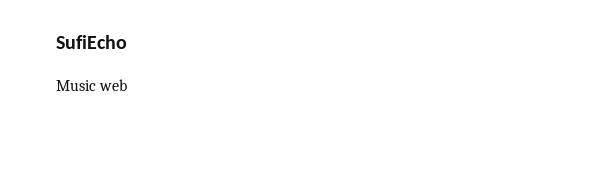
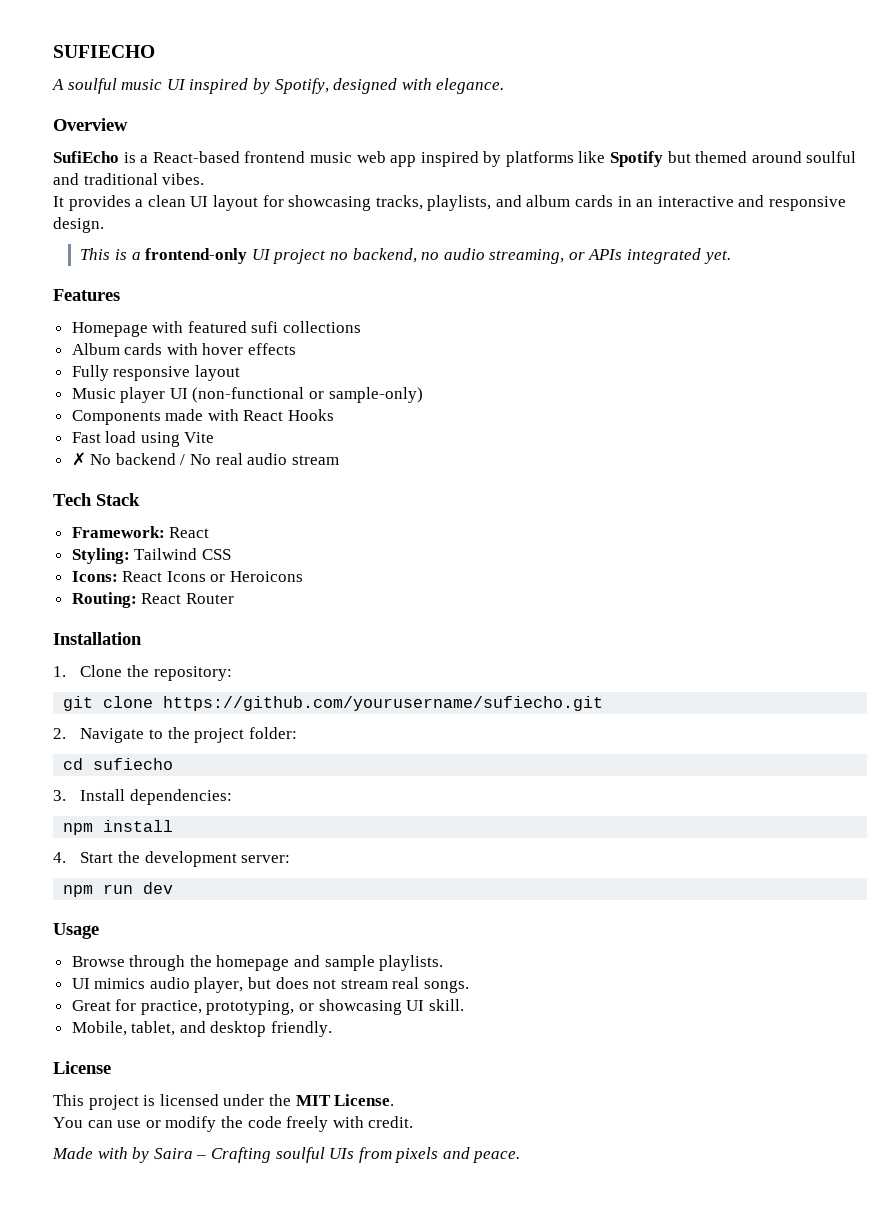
[56,35,127,49] [56,79,128,91] SufiEcho // Music web -> [53,45,155,58] [52,78,505,94] [53,118,128,131] [53,151,857,167] [53,173,205,185] [53,195,847,211] [53,217,104,233] [80,248,731,264] [53,289,120,301] [71,321,362,337] [71,343,297,355] [71,365,240,381] [71,387,423,403] [71,409,335,425] [71,431,215,447] [71,452,339,466] [53,493,140,506] [71,526,210,538] [71,548,231,564] [71,571,304,582] [71,592,234,608] [53,632,142,645] [53,665,232,681] [63,696,604,711] [53,727,297,743] [63,758,174,770] [53,789,232,805] [63,820,174,835] [53,851,291,867] [63,882,174,897] [53,923,99,939] [71,955,444,971] [71,977,470,993] [71,999,464,1015] [71,1021,333,1037] [53,1061,111,1074] [53,1094,395,1110] [53,1116,414,1132] [52,1147,521,1163] SUFIECHO // A soulful music UI inspired by Spotify, designed with elegance. // Overview // SufiEcho is a React-based frontend music web app inspired by platforms like Spotify but themed around soulful and traditional vibes. // It provides a clean UI layout for showcasing tracks, playlists, and album cards in an interactive and responsive design. // This is a frontend-only UI project no backend, no audio streaming, or APIs integrated yet. // Features // Homepage with featured sufi collections // Album cards with hover effects // Fully responsive layout // Music player UI (non-functional or sample-only) // Components made with React Hooks // Fast load using Vite // ✗ No backend / No real audio stream // Tech Stack // Framework: React // Styling: Tailwind CSS // Icons: React Icons or Heroicons // Routing: React Router // Installation // 1. Clone the repository: // git clone https://github.com/yourusername/sufiecho.git // 2. Navigate to the project folder: // cd sufiecho // 3. Install dependencies: // npm install // 4. Start the development server: // npm run dev // Usage // Browse through the homepage and sample playlists. // UI mimics audio player, but does not stream real songs. // Great for practice, prototyping, or showcasing UI skill. // Mobile, tablet, and desktop friendly. // License // This project is licensed under the MIT License. // You can use or modify the code freely with credit. // Made with by Saira – Crafting soulful UIs from pixels and peace.

